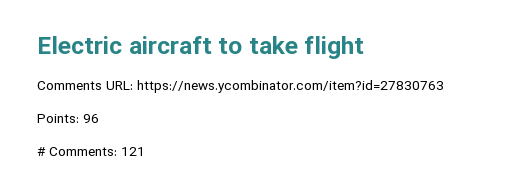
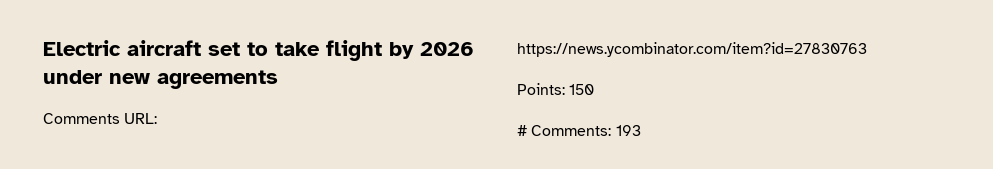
(212, 45) none -> [208,42,240,56] set
(365, 47) none -> [389,42,474,59] [43,70,278,89] by 2026 under new agreements
[83,114,99,123] 96 -> [569,84,595,95] 150
[121,147,145,156] 121 -> [615,125,641,136] 193

